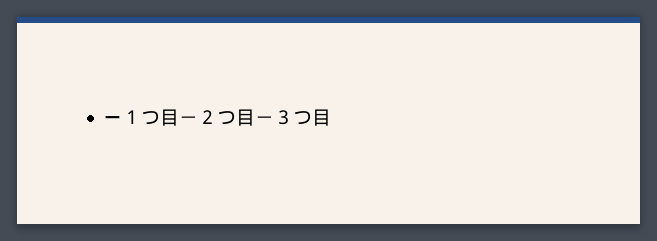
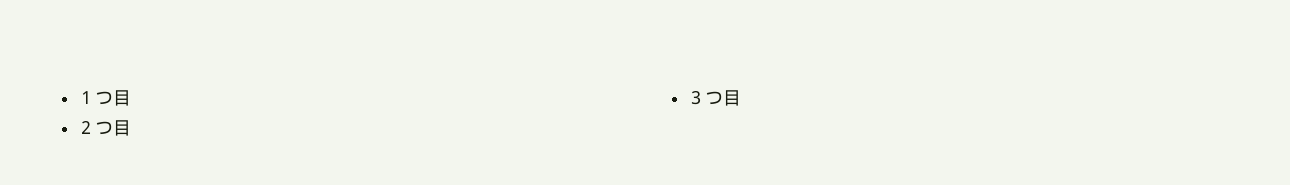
[103,116,123,124] ー -> (77, 97) none
[179,116,199,124] － -> (132, 98) //
[255,116,275,124] － -> (132, 128) //

